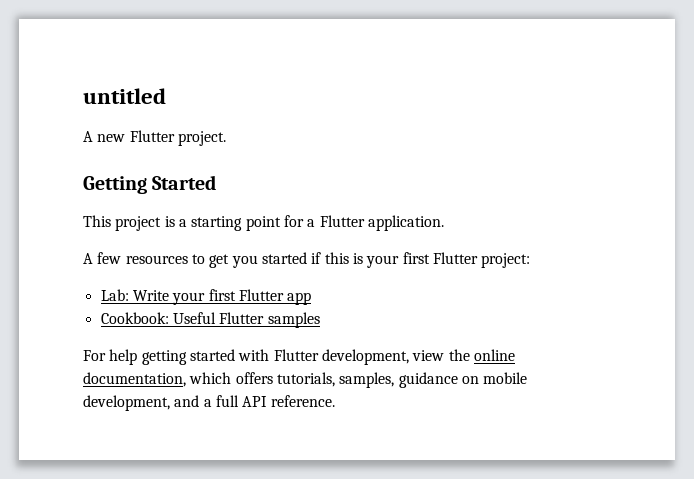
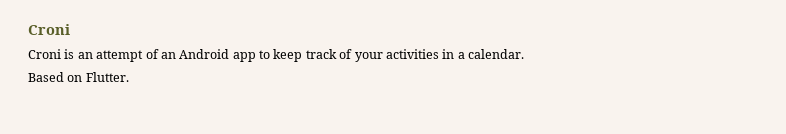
[83,88,166,104] [83,130,226,146] [83,175,217,194] [83,215,444,231] [83,252,531,268] [100,289,312,305] [100,312,320,328] [83,349,515,365] [83,372,528,388] [83,395,335,411] untitled // A new Flutter project. // Getting Started // This project is a starting point for a Flutter application. // A few resources to get you started if this is your first Flutter project: // Lab: Write your first Flutter app // Cookbook: Useful Flutter samples // For help getting started with Flutter development, view the online documentation, which offers tutorials, samples, guidance on mobile development, and a full API reference. -> [28,24,70,35] [28,49,524,62] [28,72,129,82] Croni // Croni is an attempt of an Android app to keep track of your activities in a calendar. // Based on Flutter.

